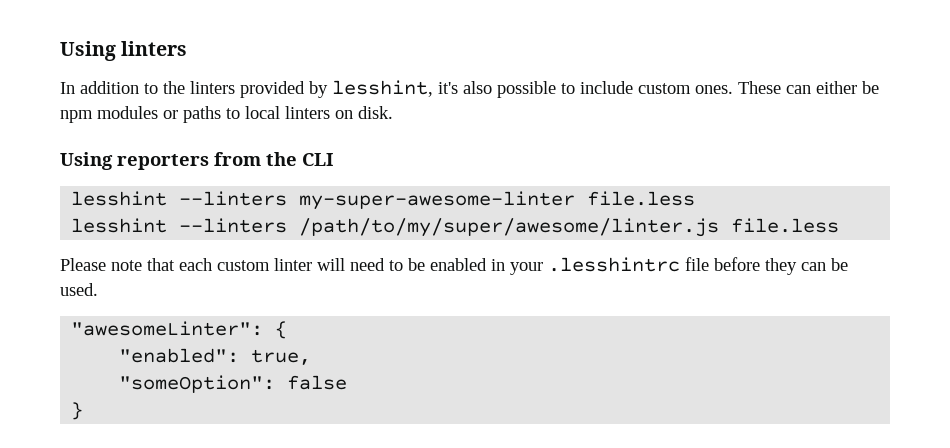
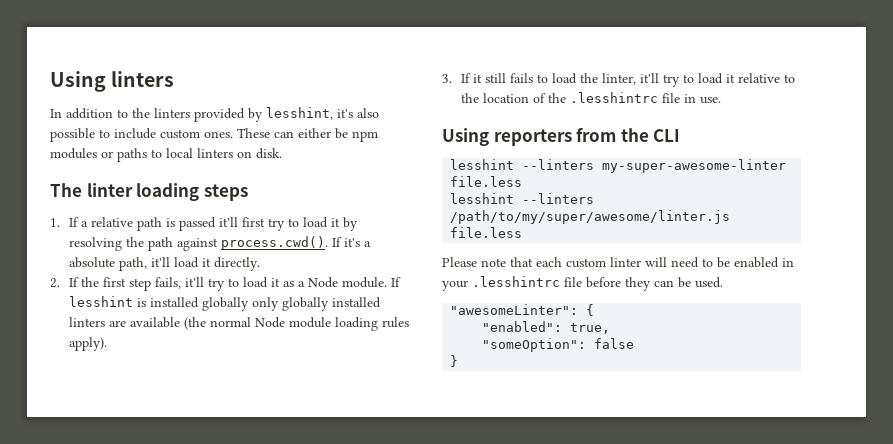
(393, 112) none -> [50,183,248,201] [50,217,358,231] [68,236,371,251] [68,257,260,271] [50,277,401,291] [68,296,381,311] [68,317,409,331] [68,337,107,351] [442,73,795,87] [460,92,721,104] // The linter loading steps // 1. If a relative path is passed it'll first try to load it by resolving the path against process.cwd(). If it's a absolute path, it'll load it directly. // 2. If the first step fails, it'll try to load it as a Node module. If lesshint is installed globally only globally installed linters are available (the normal Node module loading rules apply). // 3. If it still fails to load the linter, it'll try to load it relative to the location of the .lesshintrc file in use.

